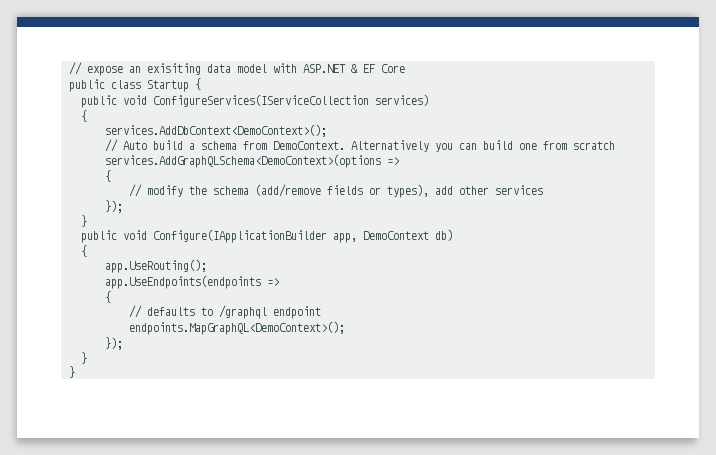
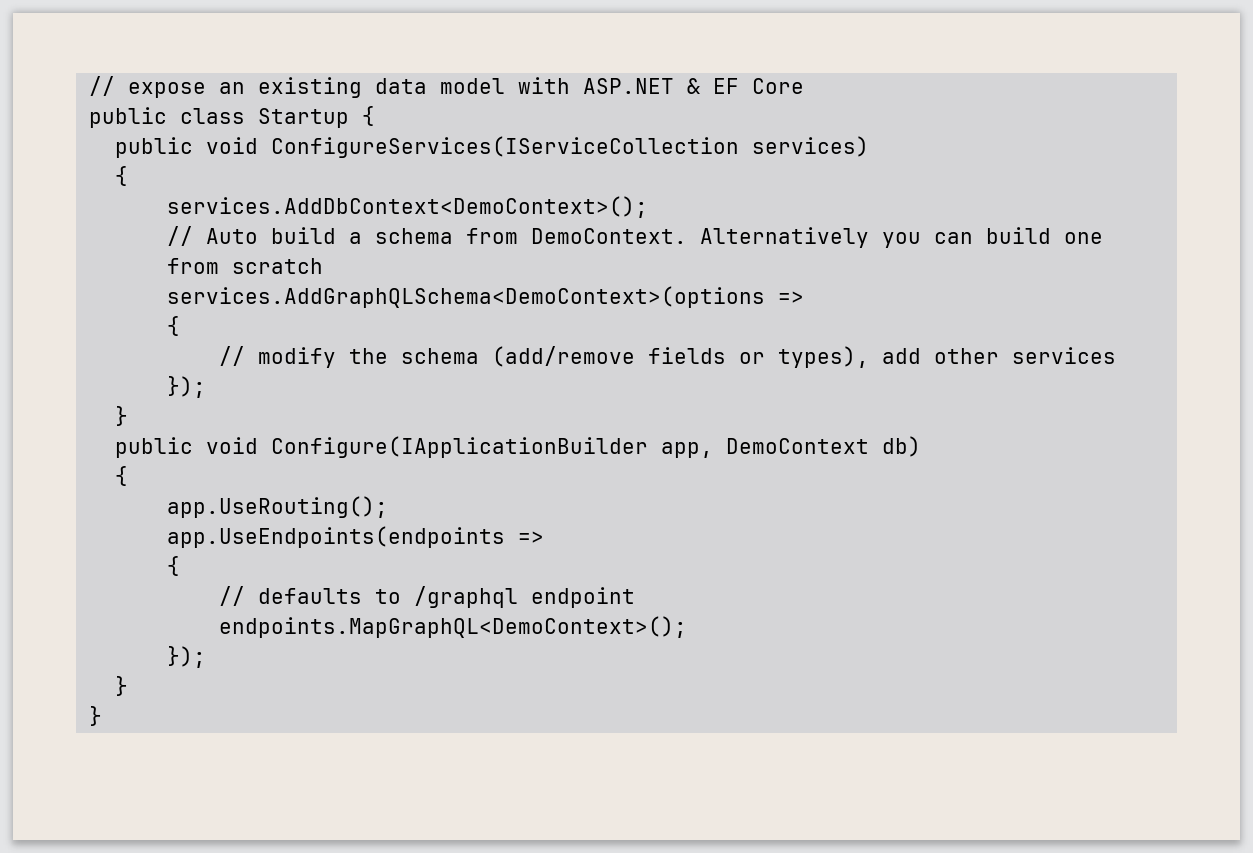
[146,63,201,75] exisiting -> [258,77,363,98] existing

